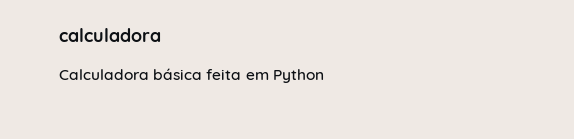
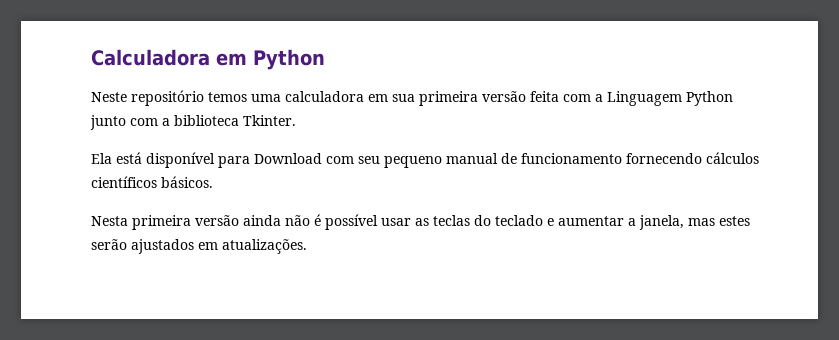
[59,28,161,42] [59,68,324,83] calculadora // Calculadora básica feita em Python -> [91,49,325,70] [91,90,733,106] [90,115,296,130] [91,152,759,168] [91,176,213,188] [91,214,750,230] [91,239,307,254] Calculadora em Python // Neste repositório temos uma calculadora em sua primeira versão feita com a Linguagem Python junto com a biblioteca Tkinter. // Ela está disponível para Download com seu pequeno manual de funcionamento fornecendo cálculos científicos básicos. // Nesta primeira versão ainda não é possível usar as teclas do teclado e aumentar a janela, mas estes serão ajustados em atualizações.

